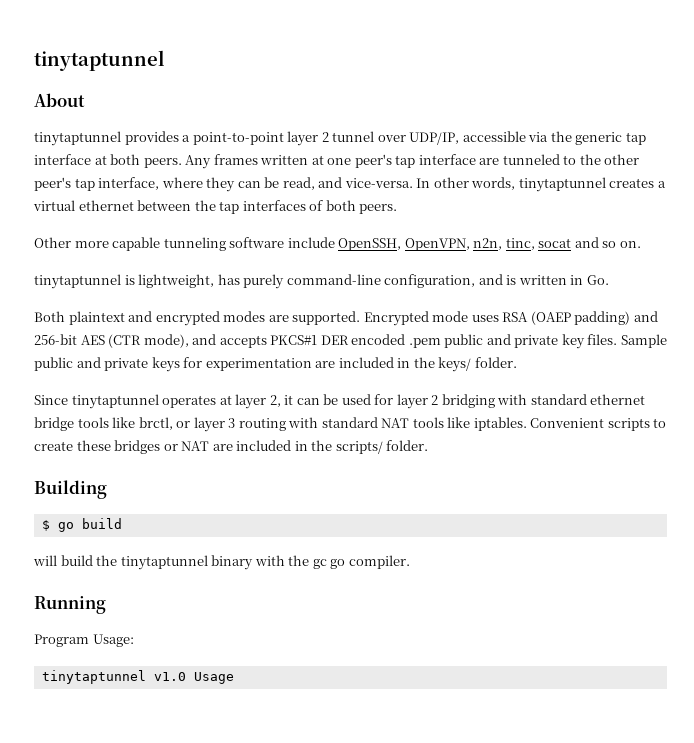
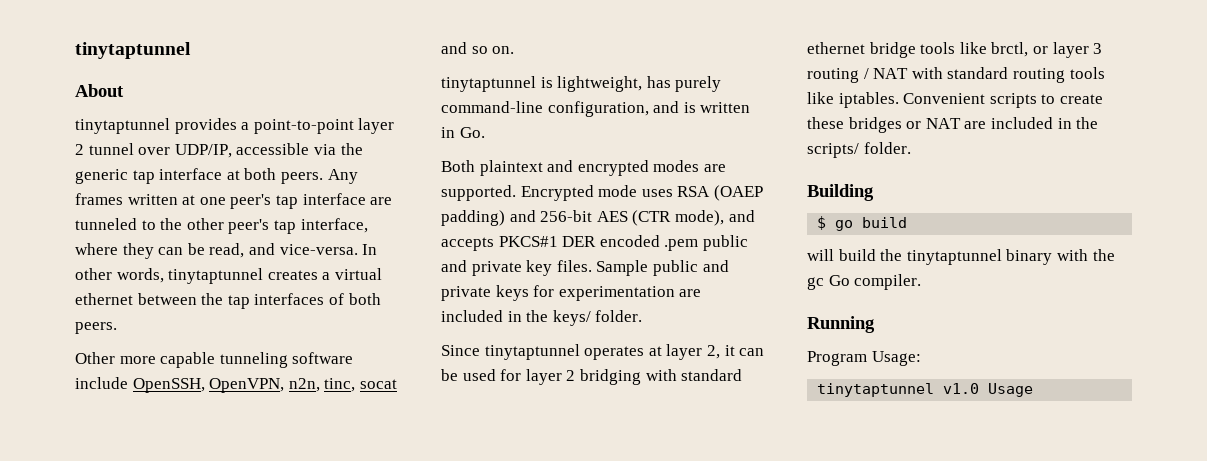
[288,417,410,428] with standard NAT -> [863,67,1065,83] / NAT with standard routing
[330,559,346,569] go -> [828,275,850,286] Go

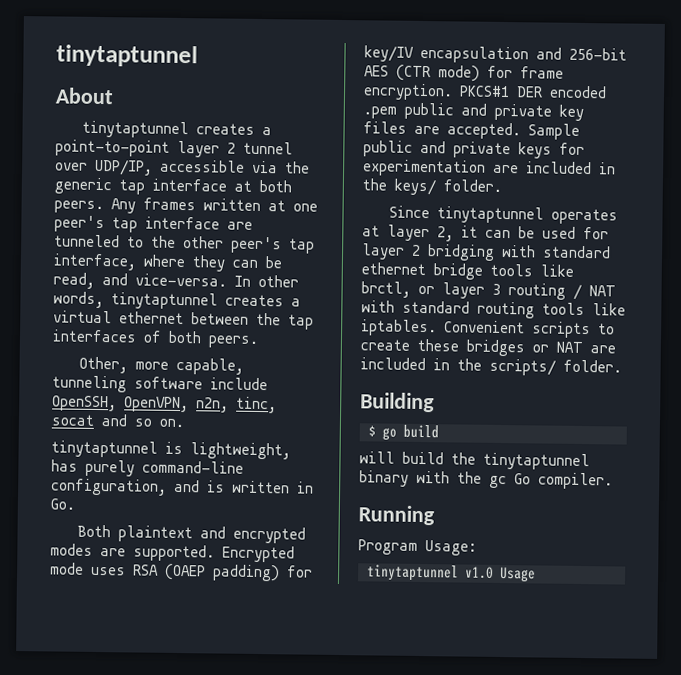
[174,118,237,134] provides -> [195,123,255,135] creates
[75,352,216,368] Other more capable -> [78,356,244,375] Other, more capable,
(505, 218) none -> [287,565,313,578] [364,45,529,64] for key/IV encapsulation
[674,210,755,226] [441,237,494,251] mode), and accepts -> [438,65,564,82] [363,83,453,101] mode) for frame encryption.
[556,260,592,272] files. -> [363,121,521,140] files are accepted.

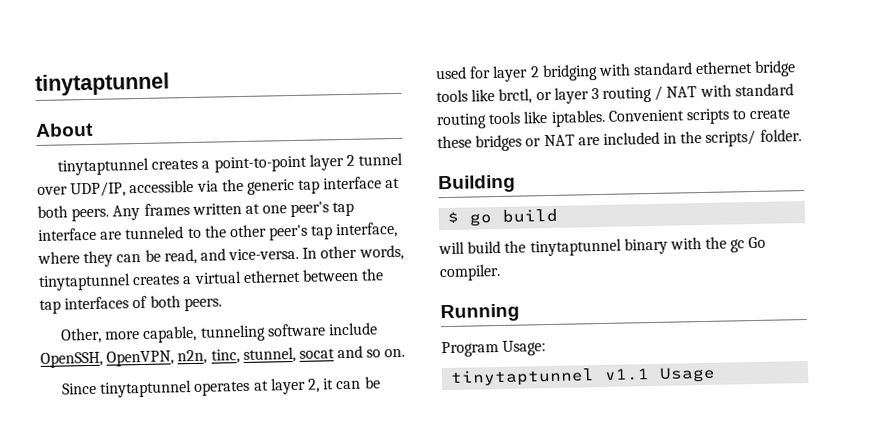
(277, 405) none -> [242,346,296,364] stunnel,
[51,440,291,460] [51,459,244,477] [51,478,314,496] [50,498,75,510] [76,524,306,544] [50,543,295,563] [50,562,313,582] [364,45,627,64] [364,64,564,82] [363,83,607,101] [363,102,584,121] [363,121,580,140] [363,140,585,159] [363,159,616,177] [362,178,502,196] // tinytaptunnel is lightweight, has purely command-line configuration, and is written in Go. // Both plaintext and encrypted modes are supported. Encrypted mode uses RSA (OAEP padding) for key/IV encapsulation and 256-bit AES (CTR mode) for frame encryption. PKCS#1 DER encoded .pem public and private key files are accepted. Sample public and private keys for experimentation are included in the keys/ folder. -> (406, 353) none
[465,566,494,579] v1.0 -> [604,368,651,381] v1.1

